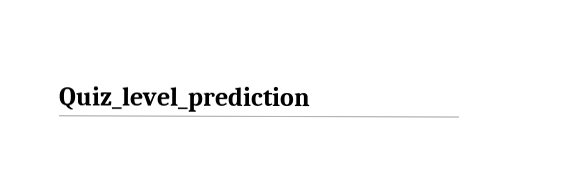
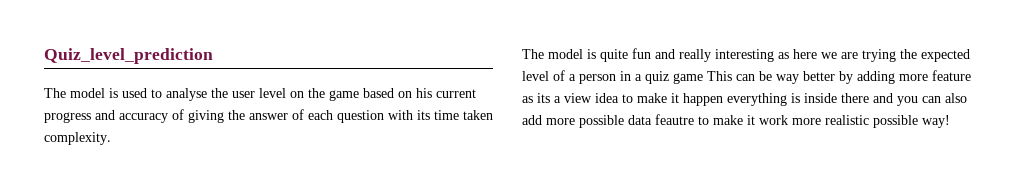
(311, 99) none -> [44,88,476,101] [44,109,493,123] [44,132,111,145] [522,48,970,62] [522,70,971,84] [522,93,967,106] [522,114,950,128] // The model is used to analyse the user level on the game based on his current progress and accuracy of giving the answer of each question with its time taken complexity. // The model is quite fun and really interesting as here we are trying the expected level of a person in a quiz game This can be way better by adding more feature as its a view idea to make it happen everything is inside there and you can also add more possible data feautre to make it work more realistic possible way!

